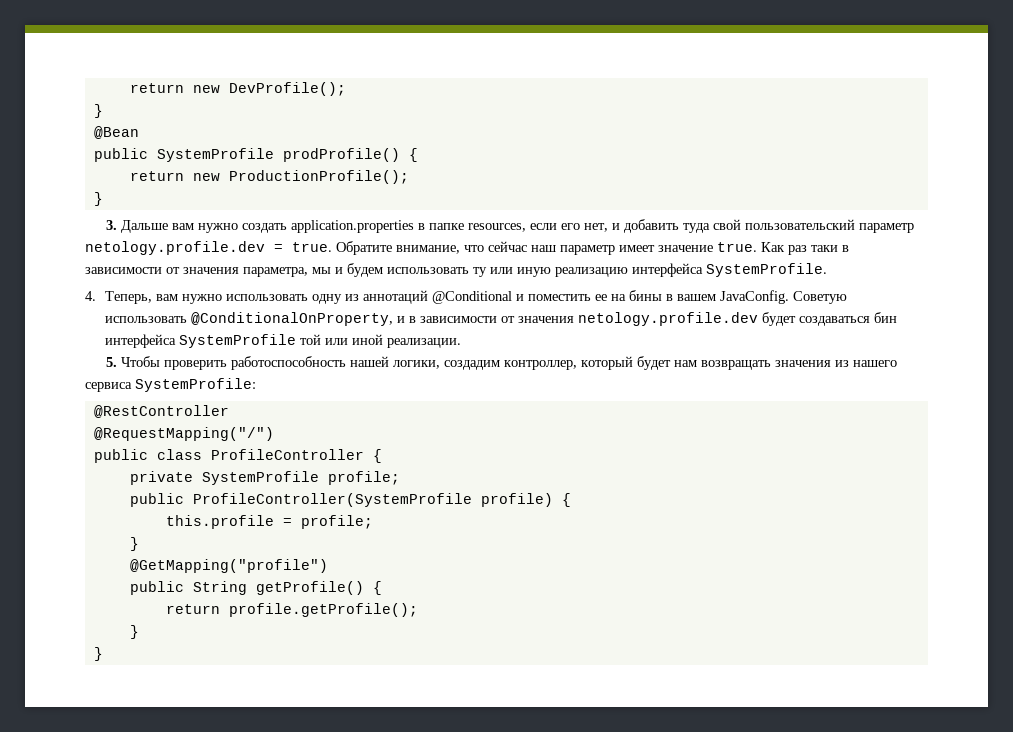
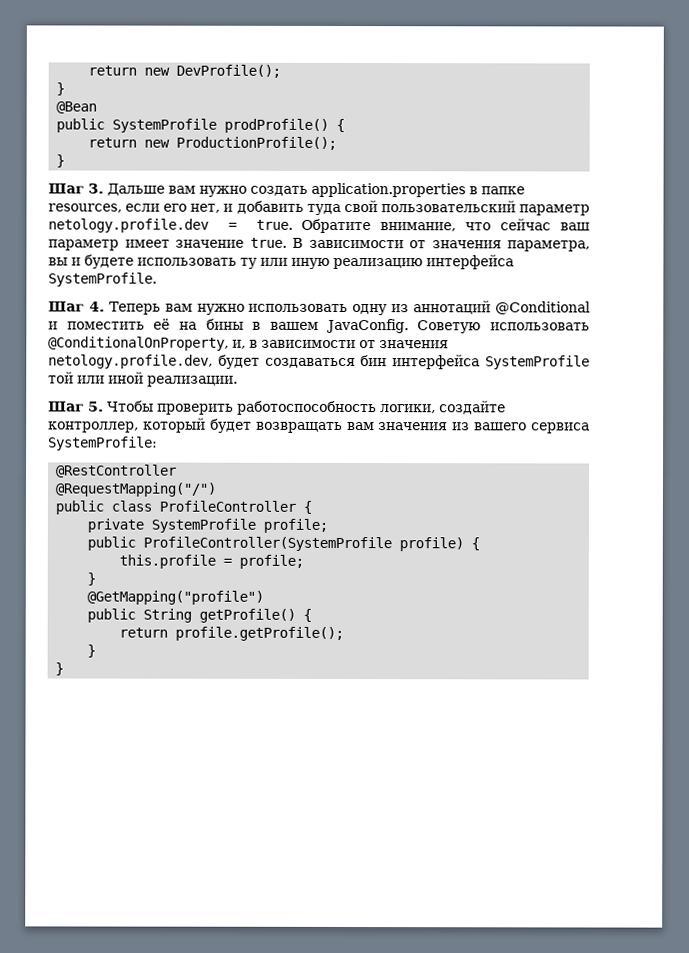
(103, 199) none -> [48,183,85,194] Шаг
[531,245,556,252] наш -> [560,222,591,231] ваш
[761,242,849,255] Как раз таки в -> [292,237,303,248] В
[312,263,383,277] мы и будем -> [48,254,134,269] вы и будете
[85,291,153,304] 4. Теперь, -> [48,301,161,315] Шаг 4. Теперь
[595,294,608,301] ее -> [153,318,171,330] её
[397,312,759,326] и в зависимости от значения netology.profile.dev -> [232,339,449,349] [48,354,213,369] и, в зависимости от значения netology.profile.dev,
(462, 343) none -> [48,401,85,412] Шаг
[349,356,500,370] нашей логики, создадим -> [380,400,506,415] логики, создайте
[673,360,771,370] нам возвращать -> [255,421,375,433] возвращать вам
[852,360,897,367] нашего -> [474,422,528,431] вашего

